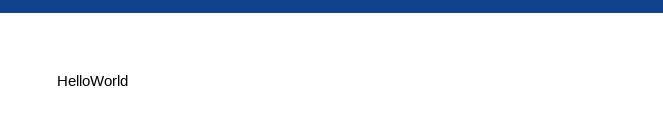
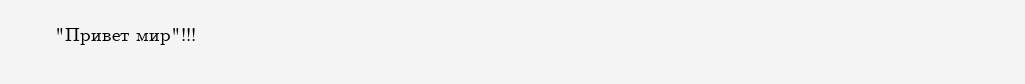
[57,75,128,86] HelloWorld -> [55,28,196,45] "Привет мир"!!!

